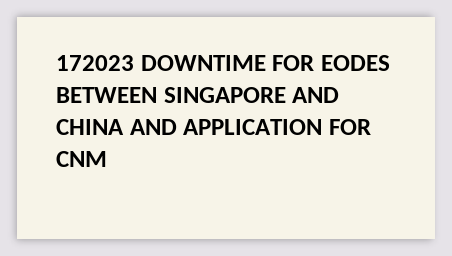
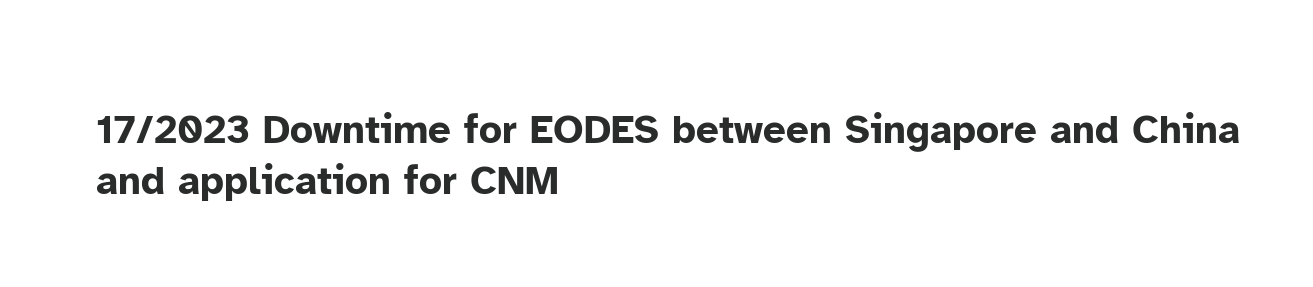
[56,55,390,71] [56,87,340,103] [56,119,371,135] 172023 DOWNTIME FOR EODES BETWEEN SINGAPORE AND CHINA AND APPLICATION FOR -> [96,112,1240,152] [96,163,457,201] 17/2023 Downtime for EODES between Singapore and China and application for

